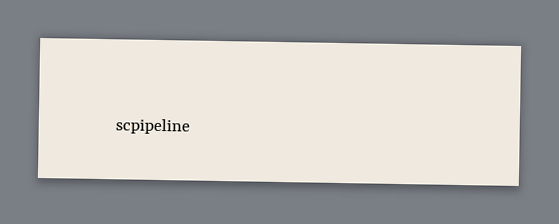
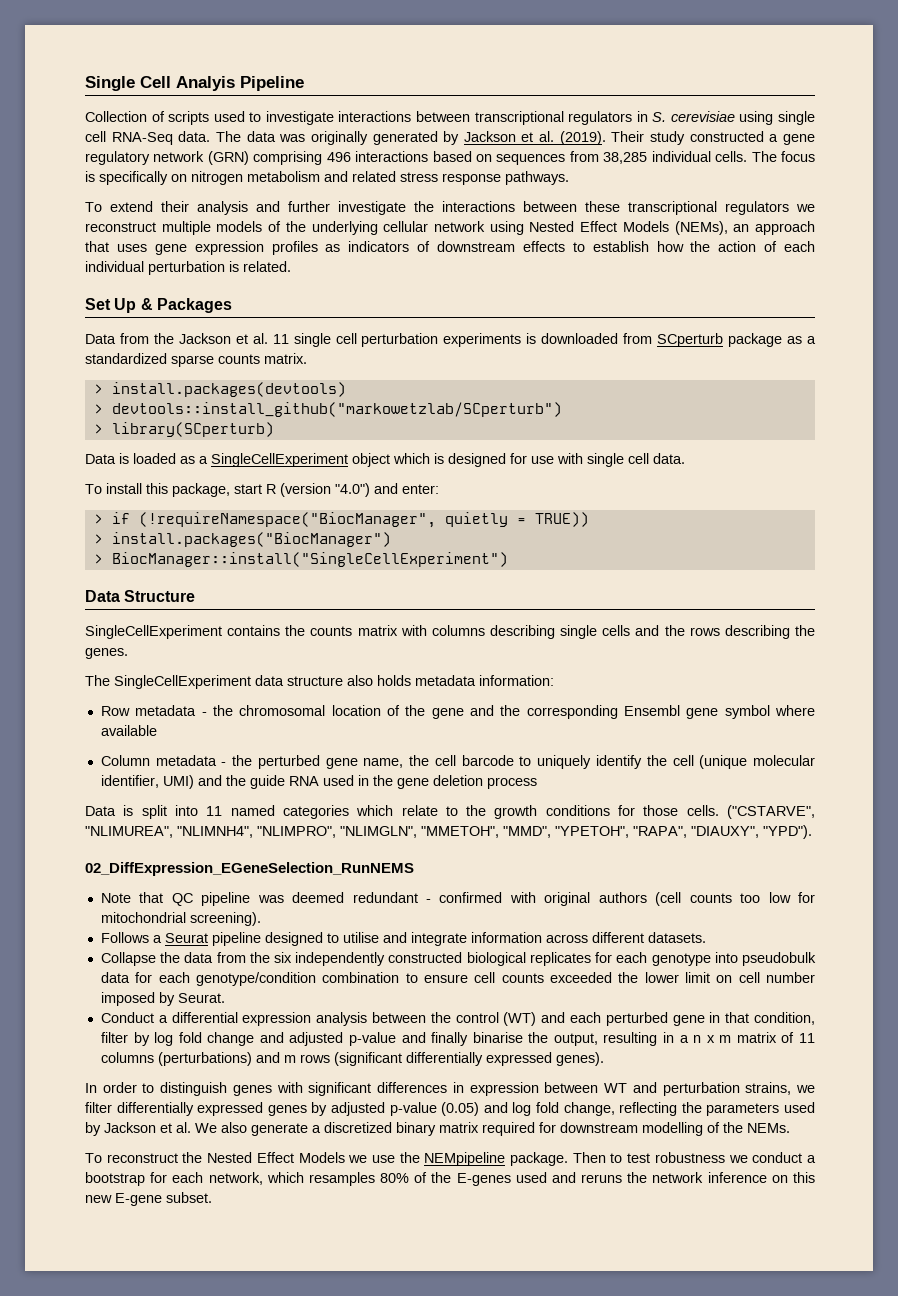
[115,118,190,135] scpipeline -> [85,76,304,91] [85,111,815,125] [85,131,815,145] [85,151,816,165] [85,171,569,185] [85,201,815,215] [85,221,815,235] [85,241,815,255] [85,261,291,275] [85,298,232,313] [85,333,817,347] [85,353,307,367] [93,382,346,397] [93,402,562,417] [93,422,274,437] [85,453,685,467] [85,483,439,497] [93,512,589,528] [93,532,391,547] [93,552,508,567] [85,590,196,602] [85,625,815,639] [85,648,128,659] [85,675,554,689] [100,705,815,719] [100,725,157,736] [100,755,815,769] [100,775,537,789] [85,805,815,819] [85,825,812,839] [85,862,414,876] [100,892,815,906] [100,912,261,926] [100,932,706,946] [100,952,816,966] [100,972,815,986] [100,992,225,1006] [100,1012,815,1026] [100,1032,815,1046] [100,1052,604,1066] [85,1082,816,1096] [85,1102,816,1116] [85,1122,790,1136] [85,1152,817,1166] [85,1172,815,1186] [85,1192,212,1206] Single Cell Analyis Pipeline // Collection of scripts used to investigate interactions between transcriptional regulators in S. cerevisiae using single cell RNA-Seq data. The data was originally generated by Jackson et al. (2019). Their study constructed a gene regulatory network (GRN) comprising 496 interactions based on sequences from 38,285 individual cells. The focus is specifically on nitrogen metabolism and related stress response pathways. // To extend their analysis and further investigate the interactions between these transcriptional regulators we reconstruct multiple models of the underlying cellular network using Nested Effect Models (NEMs), an approach that uses gene expression profiles as indicators of downstream effects to establish how the action of each individual perturbation is related. // Set Up & Packages // Data from the Jackson et al. 11 single cell perturbation experiments is downloaded from SCperturb package as a standardized sparse counts matrix. // > install.packages(devtools) // > devtools::install_github("markowetzlab/SCperturb") // > library(SCperturb) // Data is loaded as a SingleCellExperiment object which is designed for use with single cell data. // To install this package, start R (version "4.0") and enter: // > if (!requireNamespace("BiocManager", quietly = TRUE)) // > install.packages("BiocManager") // > BiocManager::install("SingleCellExperiment") // Data Structure // SingleCellExperiment contains the counts matrix with columns describing single cells and the rows describing the genes. // The SingleCellExperiment data structure also holds metadata information: // Row metadata - the chromosomal location of the gene and the corresponding Ensembl gene symbol where available // Column metadata - the perturbed gene name, the cell barcode to uniquely identify the cell (unique molecular identifier, UMI) and the guide RNA used in the gene deletion process // Data is split into 11 named categories which relate to the growth conditions for those cells. ("CSTARVE", "NLIMUREA", "NLIMNH4", "NLIMPRO", "NLIMGLN", "MMETOH", "MMD", "YPETOH", "RAPA", "DIAUXY", "YPD"). // 02_DiffExpression_EGeneSelection_RunNEMS // Note that QC pipeline was deemed redundant - confirmed with original authors (cell counts too low for mitochondrial screening). // Follows a Seurat pipeline designed to utilise and integrate information across different datasets. // Collapse the data from the six independently constructed biological replicates for each genotype into pseudobulk data for each genotype/condition combination to ensure cell counts exceeded the lower limit on cell number imposed by Seurat. // Conduct a differential expression analysis between the control (WT) and each perturbed gene in that condition, filter by log fold change and adjusted p-value and finally binarise the output, resulting in a n x m matrix of 11 columns (perturbations) and m rows (significant differentially expressed genes). // In order to distinguish genes with significant differences in expression between WT and perturbation strains, we filter differentially expressed genes by adjusted p-value (0.05) and log fold change, reflecting the parameters used by Jackson et al. We also generate a discretized binary matrix required for downstream modelling of the NEMs. // To reconstruct the Nested Effect Models we use the NEMpipeline package. Then to test robustness we conduct a bootstrap for each network, which resamples 80% of the E-genes used and reruns the network inference on this new E-gene subset.

